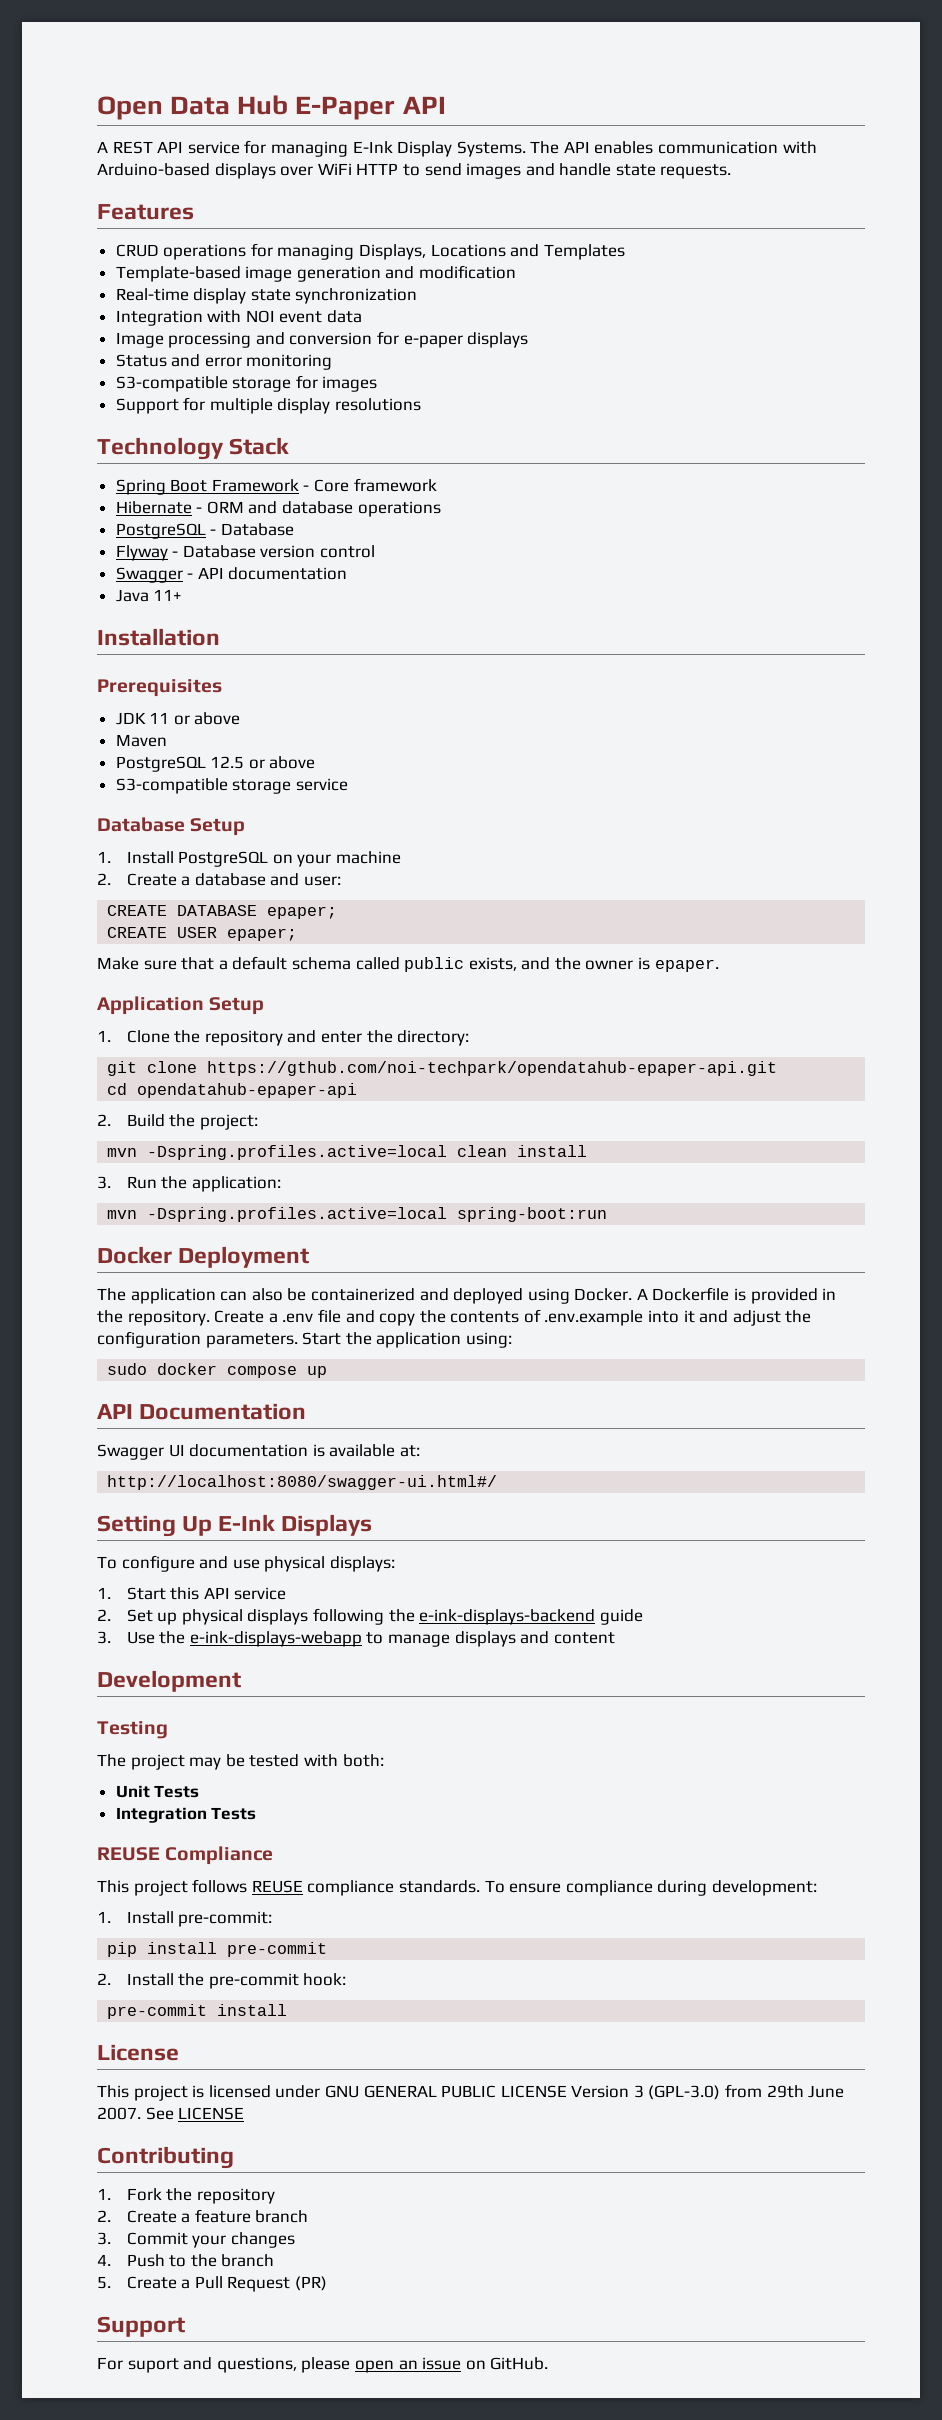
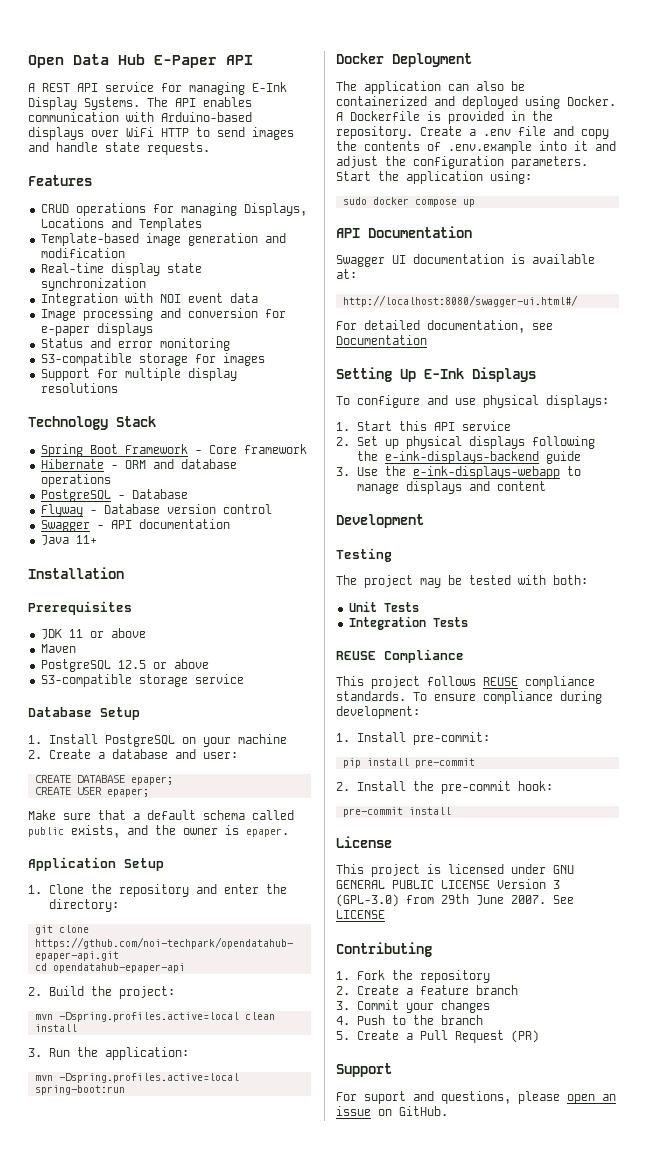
(498, 1482) none -> [336,320,553,333] [336,335,427,345] // For detailed documentation, see Documentation

